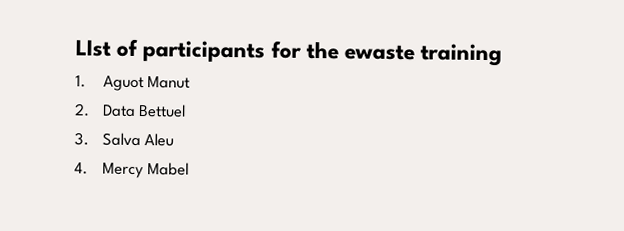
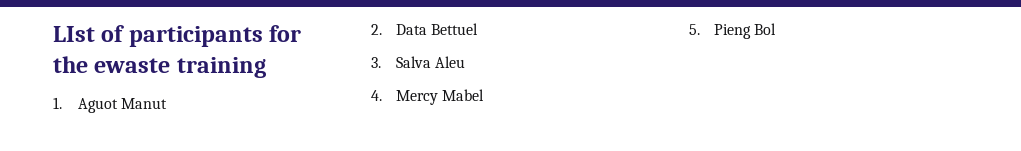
(190, 169) none -> [689,23,777,39] // 5. Pieng Bol

